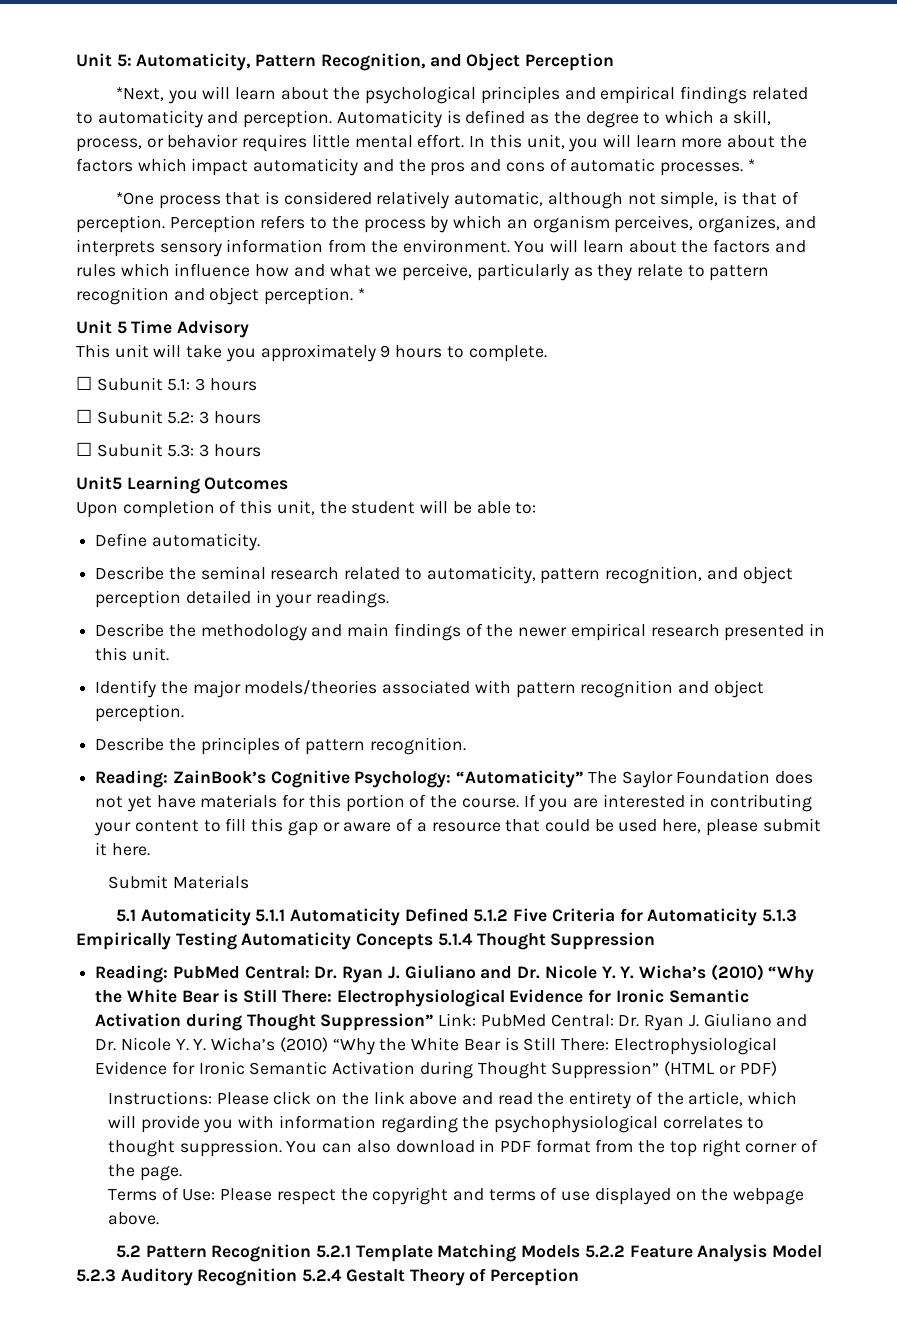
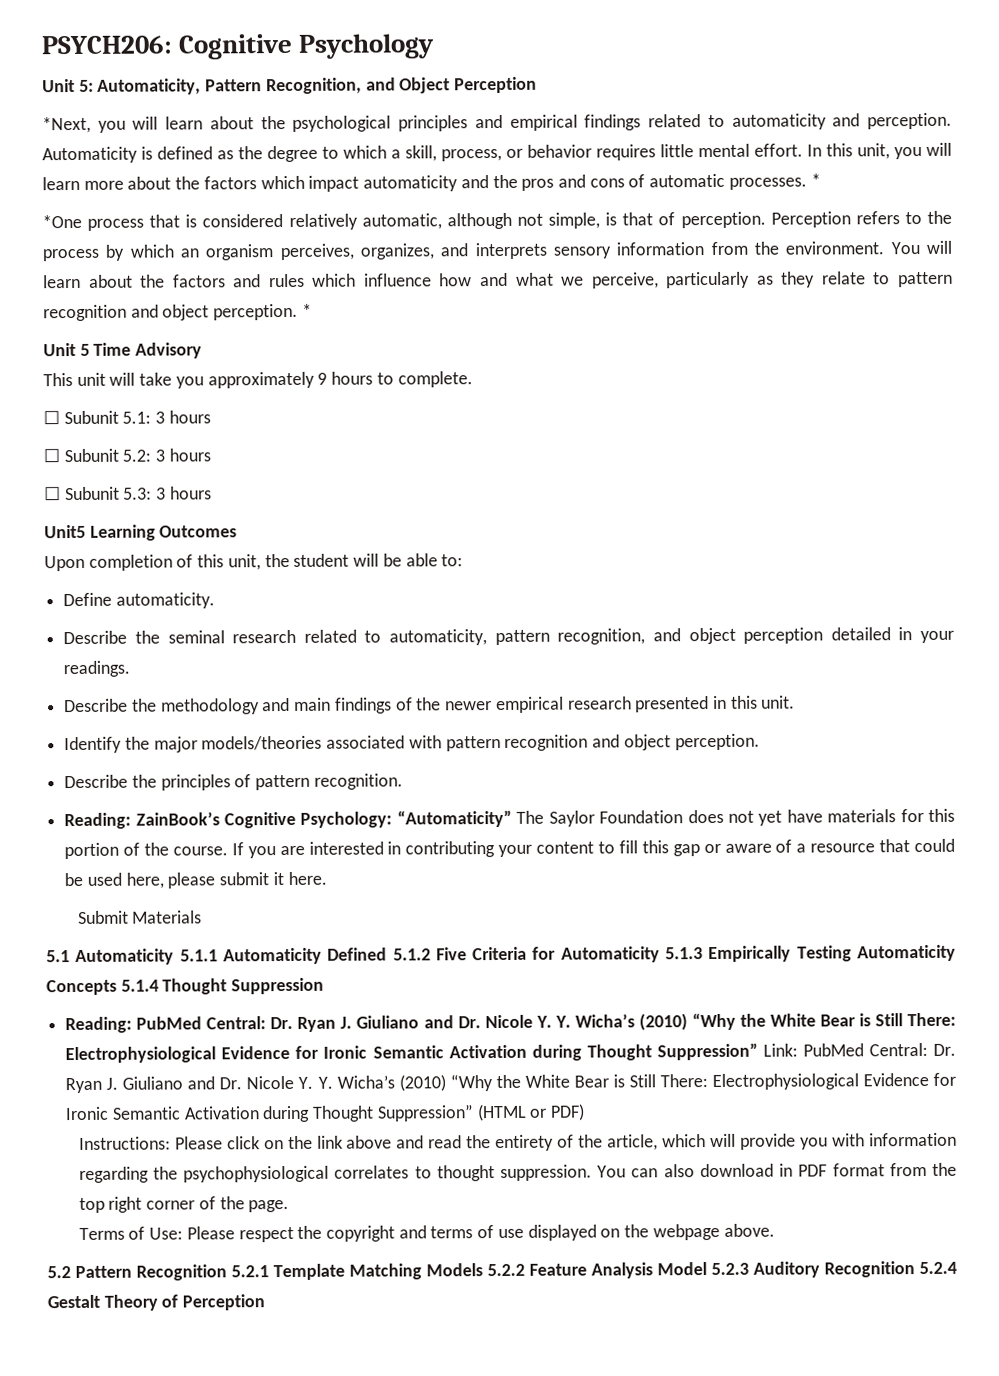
(76, 60) none -> [41,33,436,60] PSYCH206: Cognitive Psychology //

